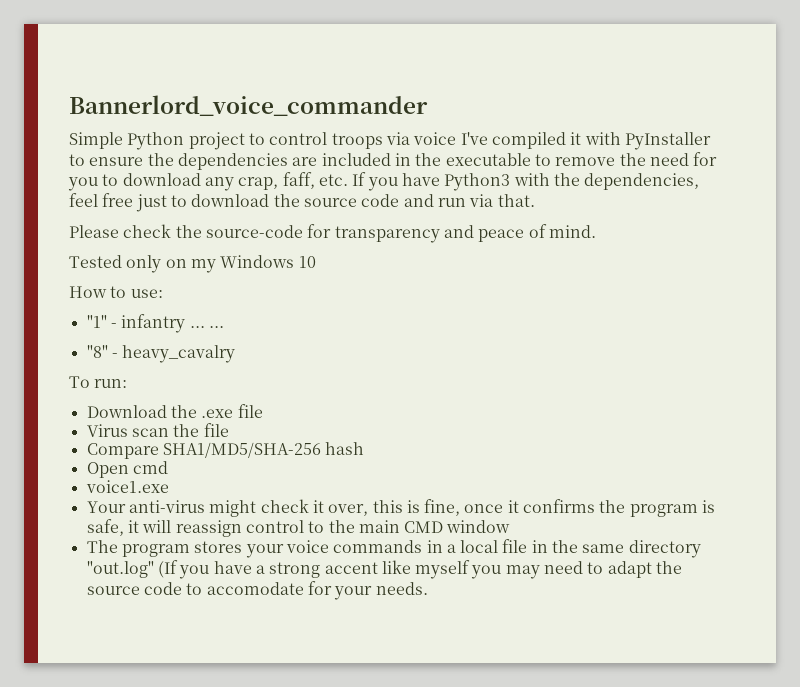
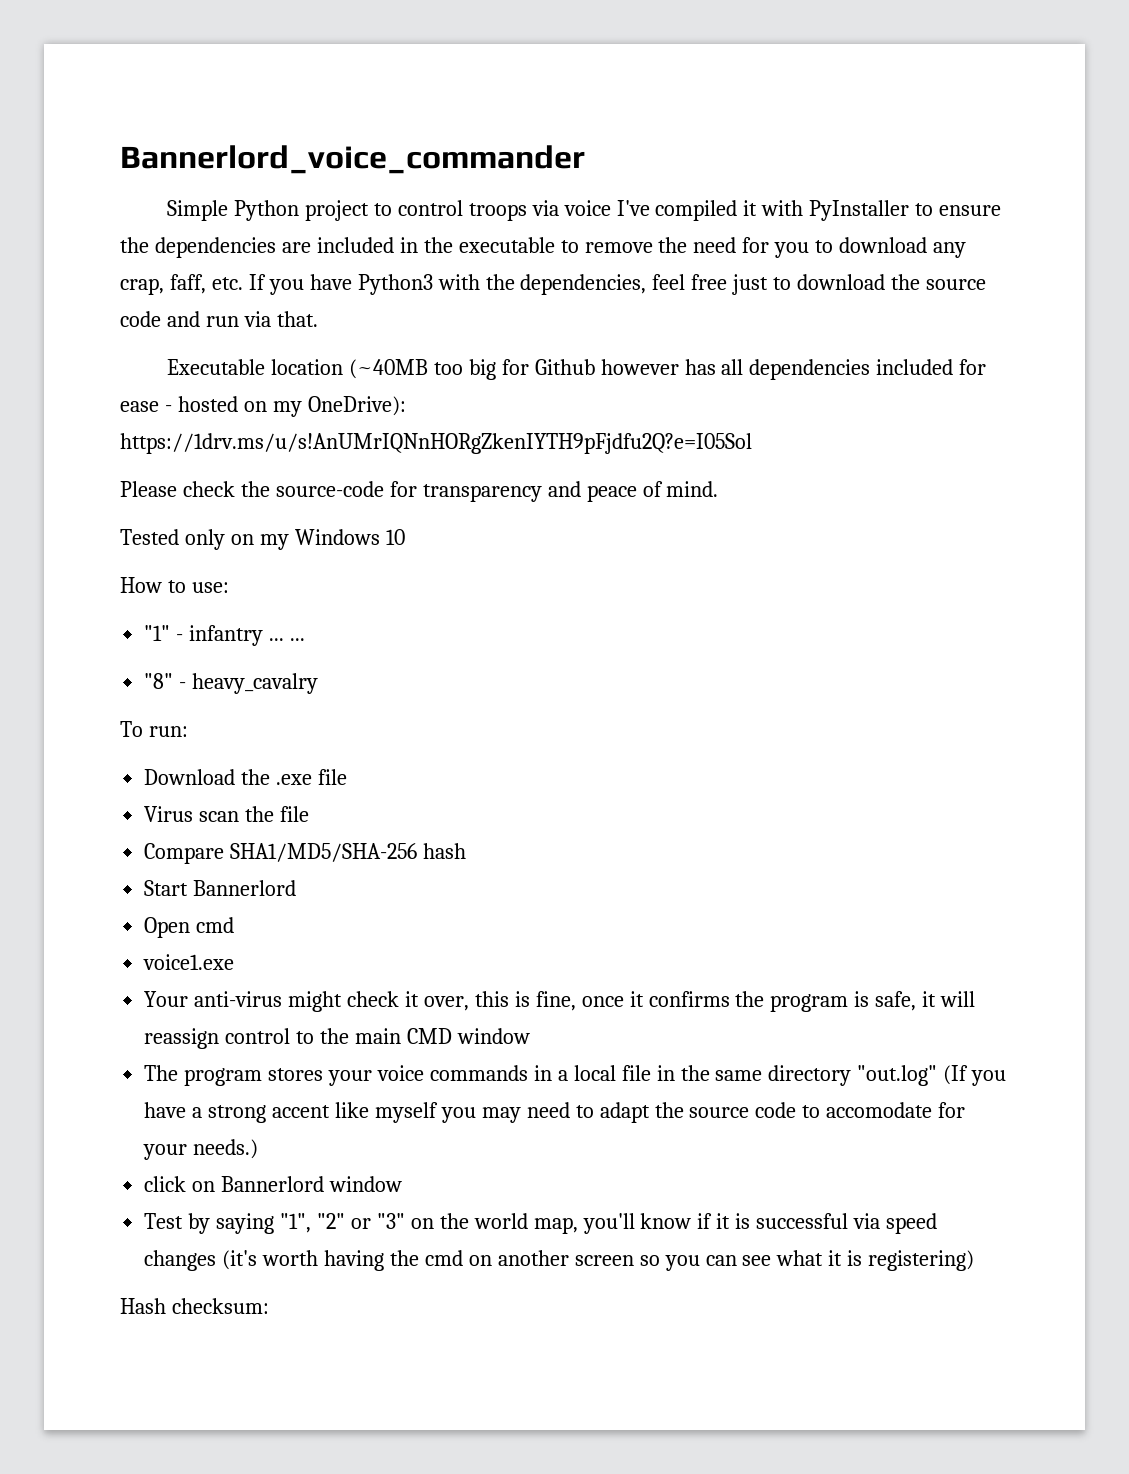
(535, 200) none -> [167,359,987,380] [120,396,406,417] [120,433,752,454] // Executable location (~40MB too big for Github however has all dependencies included for ease - hosted on my OneDrive): https://1drv.ms/u/s!AnUMrIQNnHORgZkenIYTH9pFjdfu2Q?e=I05Sol
(365, 448) none -> [144,880,297,896] // Start Bannerlord
[375,582,428,595] needs. -> [193,1139,259,1159] [144,1176,403,1192] [144,1213,938,1234] [144,1250,975,1271] [120,1298,269,1314] needs.) // click on Bannerlord window // Test by saying "1", "2" or "3" on the world map, you'll know if it is successful via speed changes (it's worth having the cmd on another screen so you can see what it is registering) // Hash checksum:

